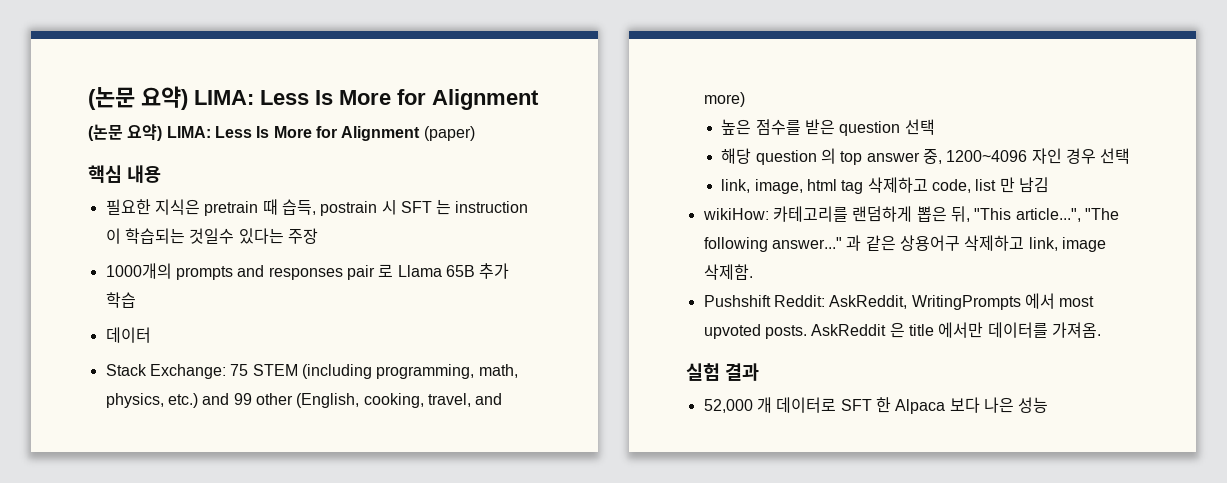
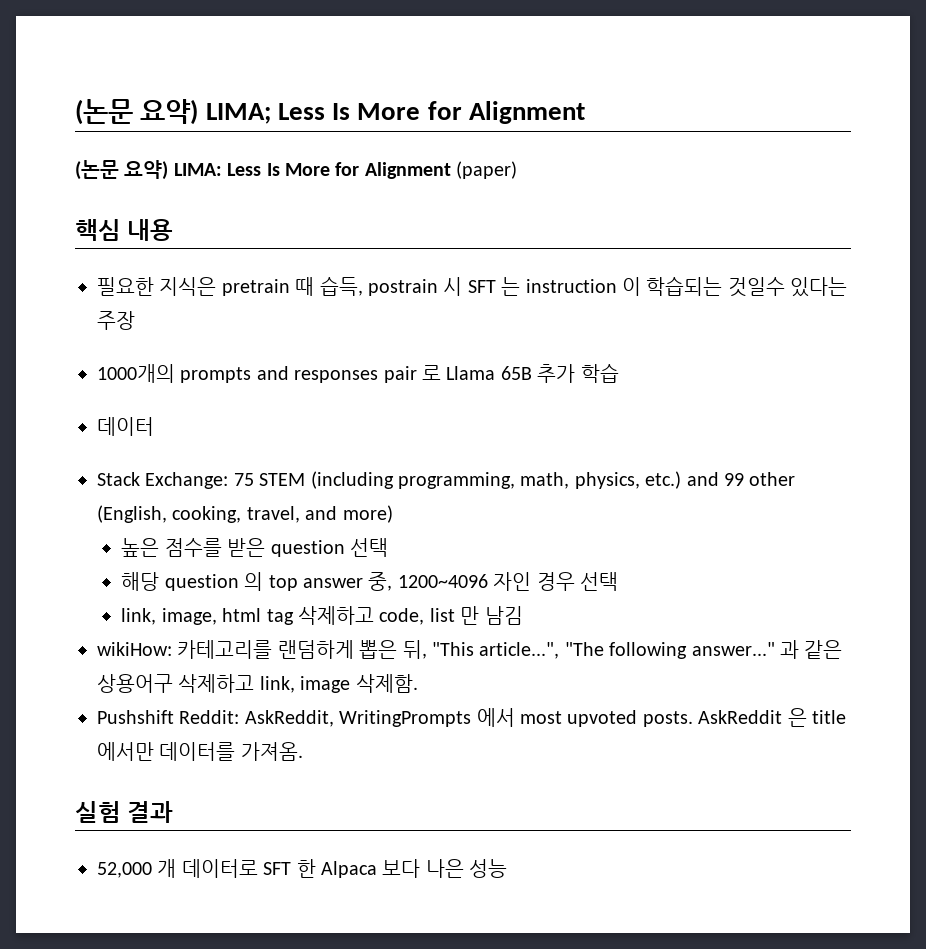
[88,86,254,110] (논문 요약) LIMA: -> [75,99,271,125] (논문 요약) LIMA;

